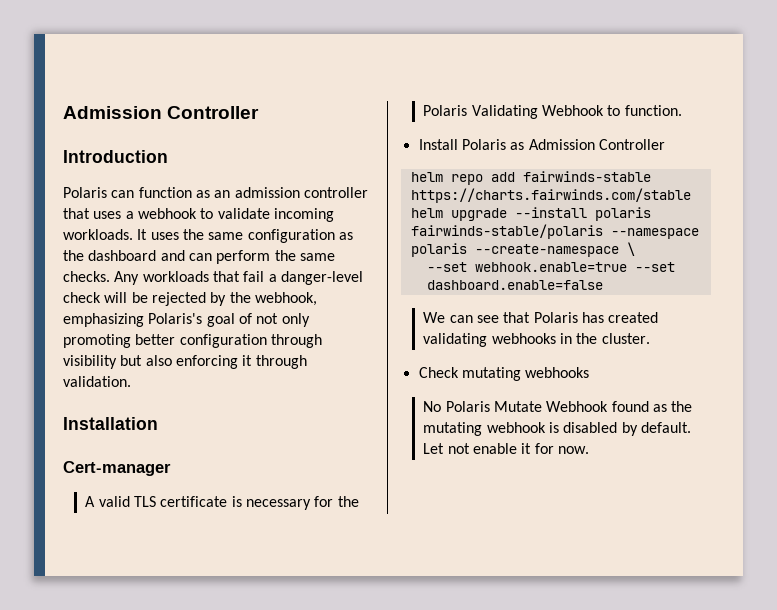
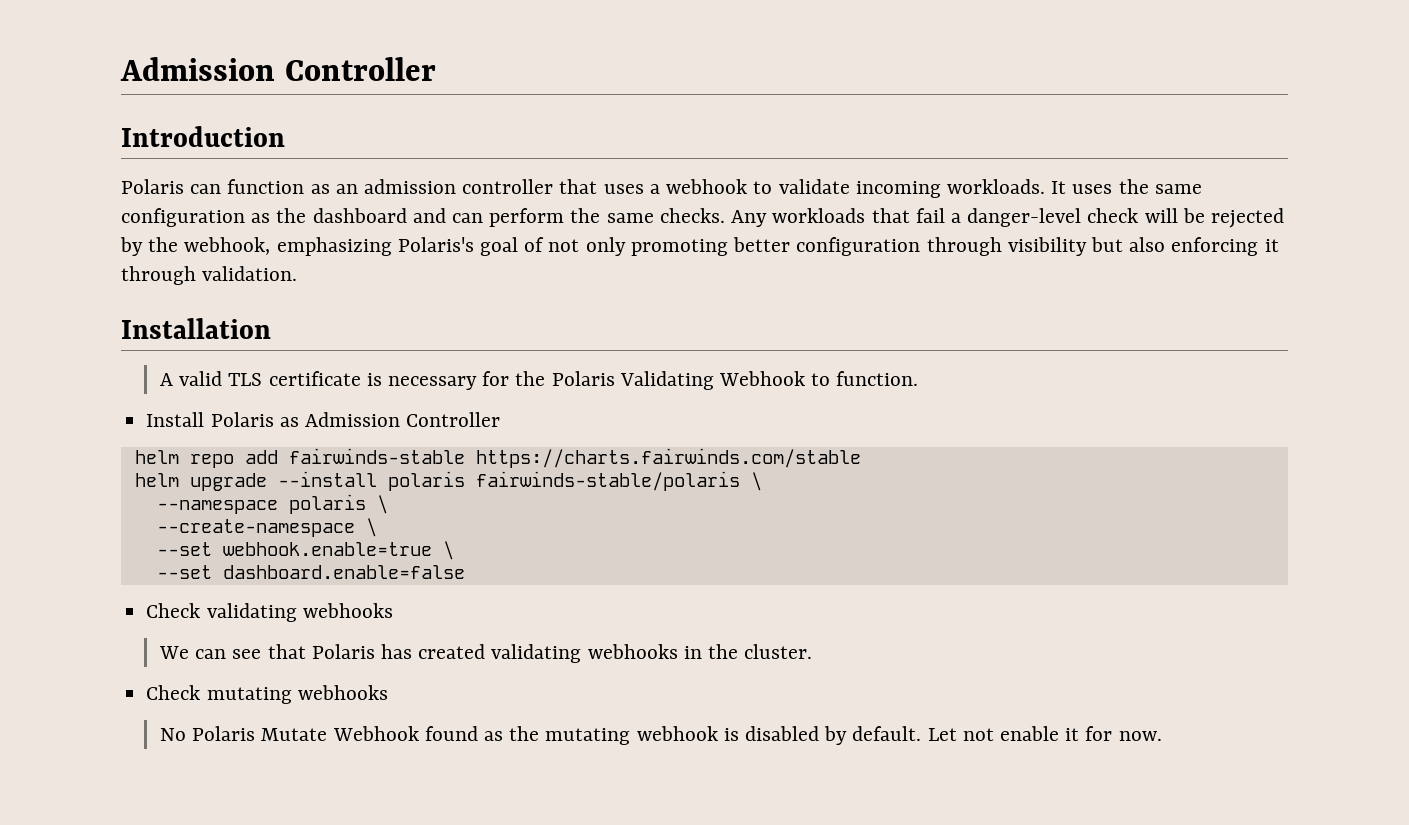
[63,461,171,476] // Cert-manager -> (271, 328) none
(603, 231) none -> [750,472,762,491] \ //
(467, 250) none -> [376,495,388,514] \ //
(627, 267) none -> [442,541,454,560] \ //
(603, 285) none -> [146,603,393,622] // Check validating webhooks

